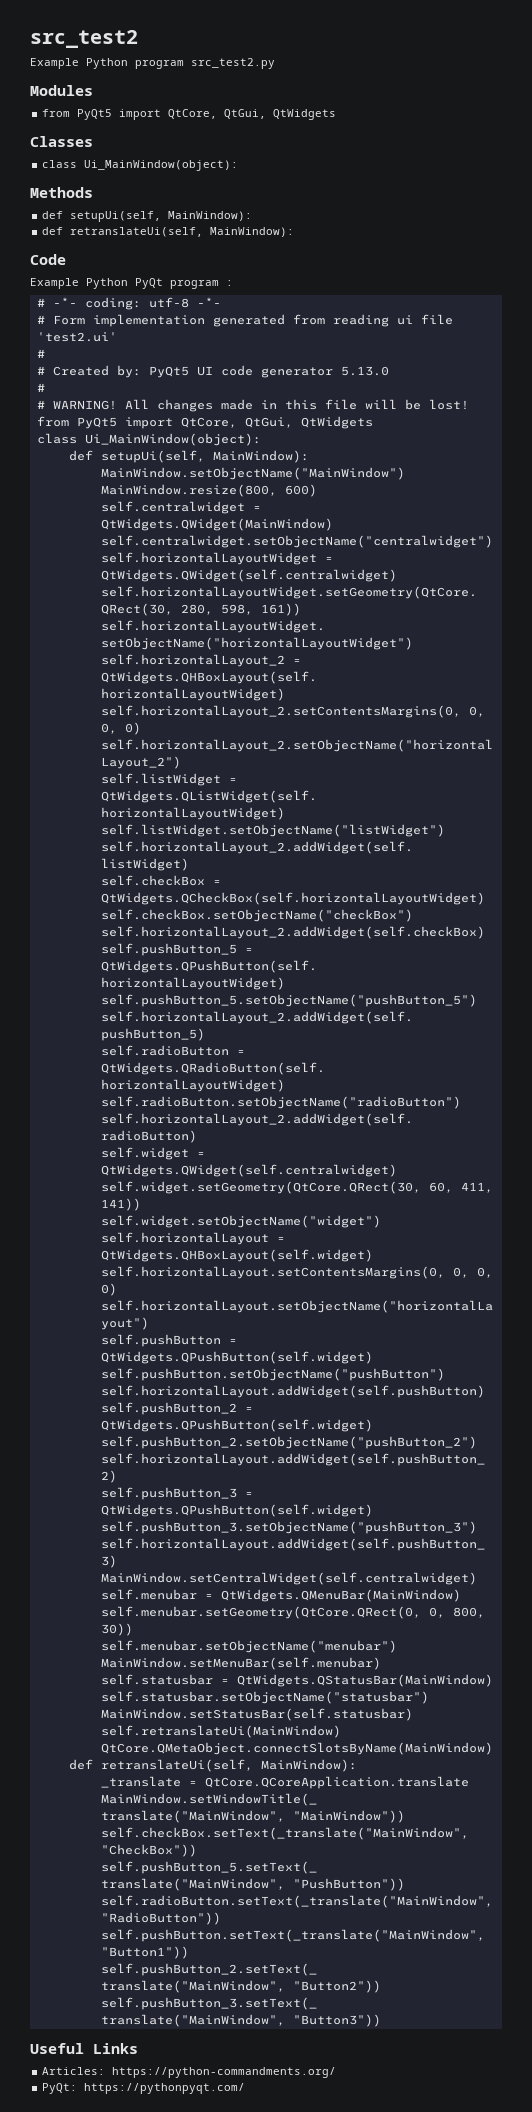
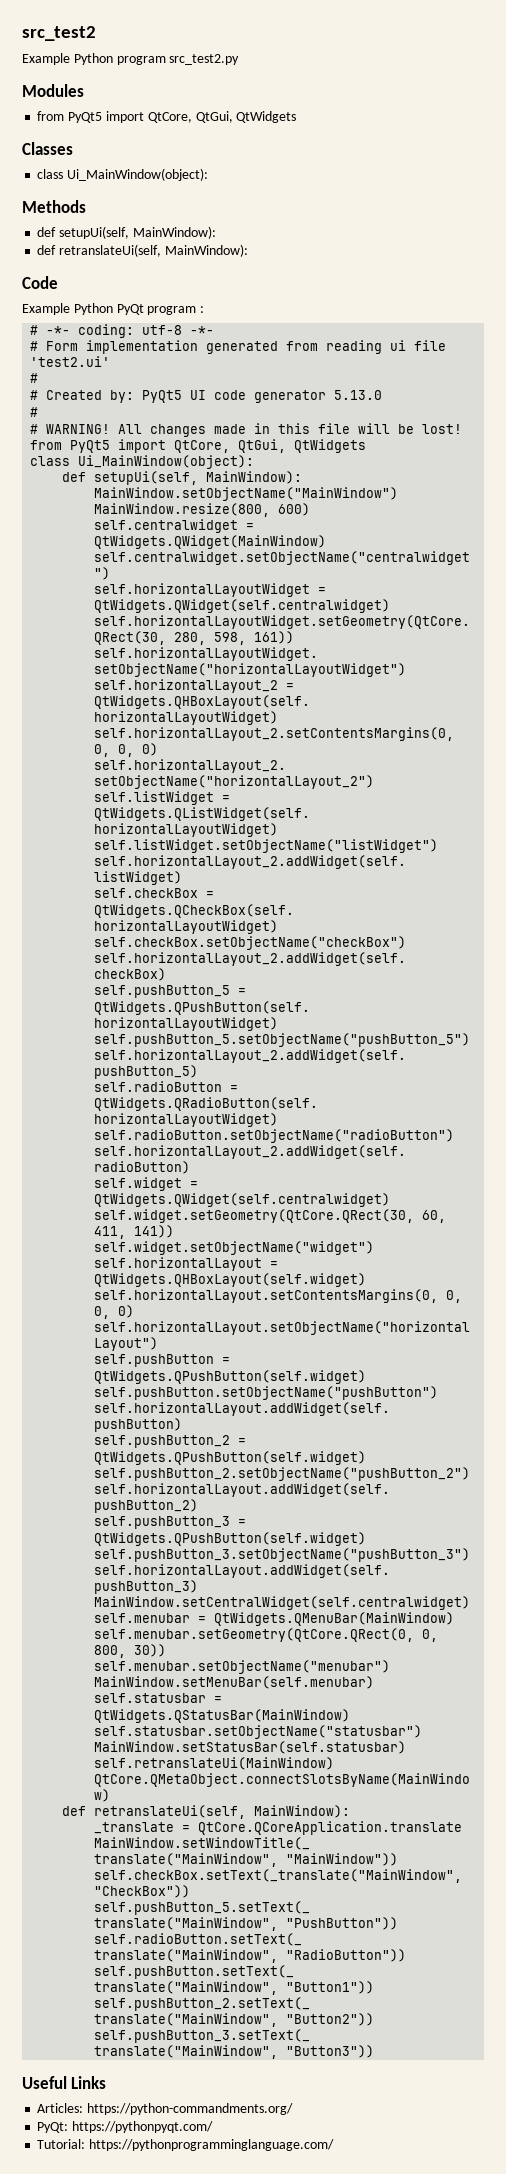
(246, 2088) none -> [37,2139,335,2151] // Tutorial: https://pythonprogramminglanguage.com/

